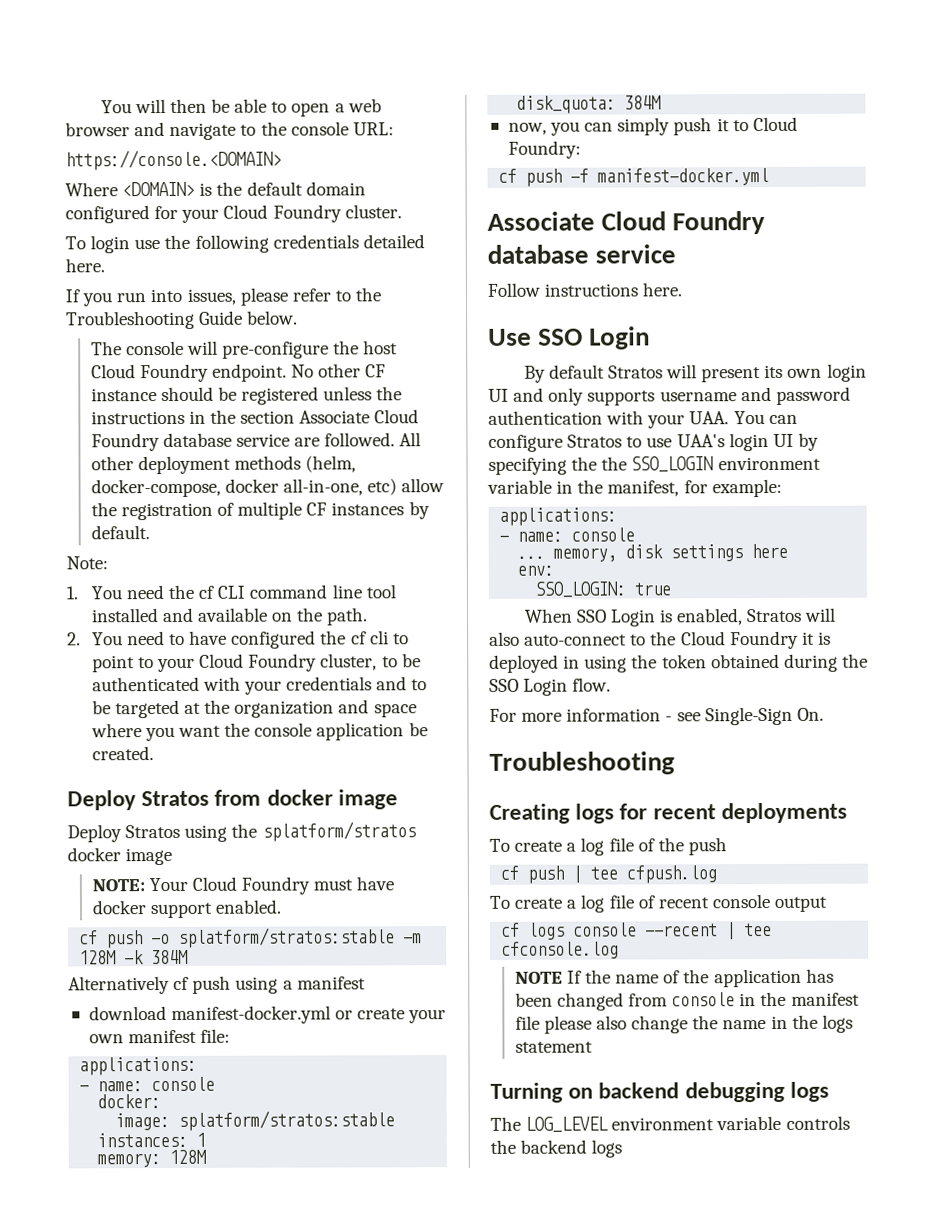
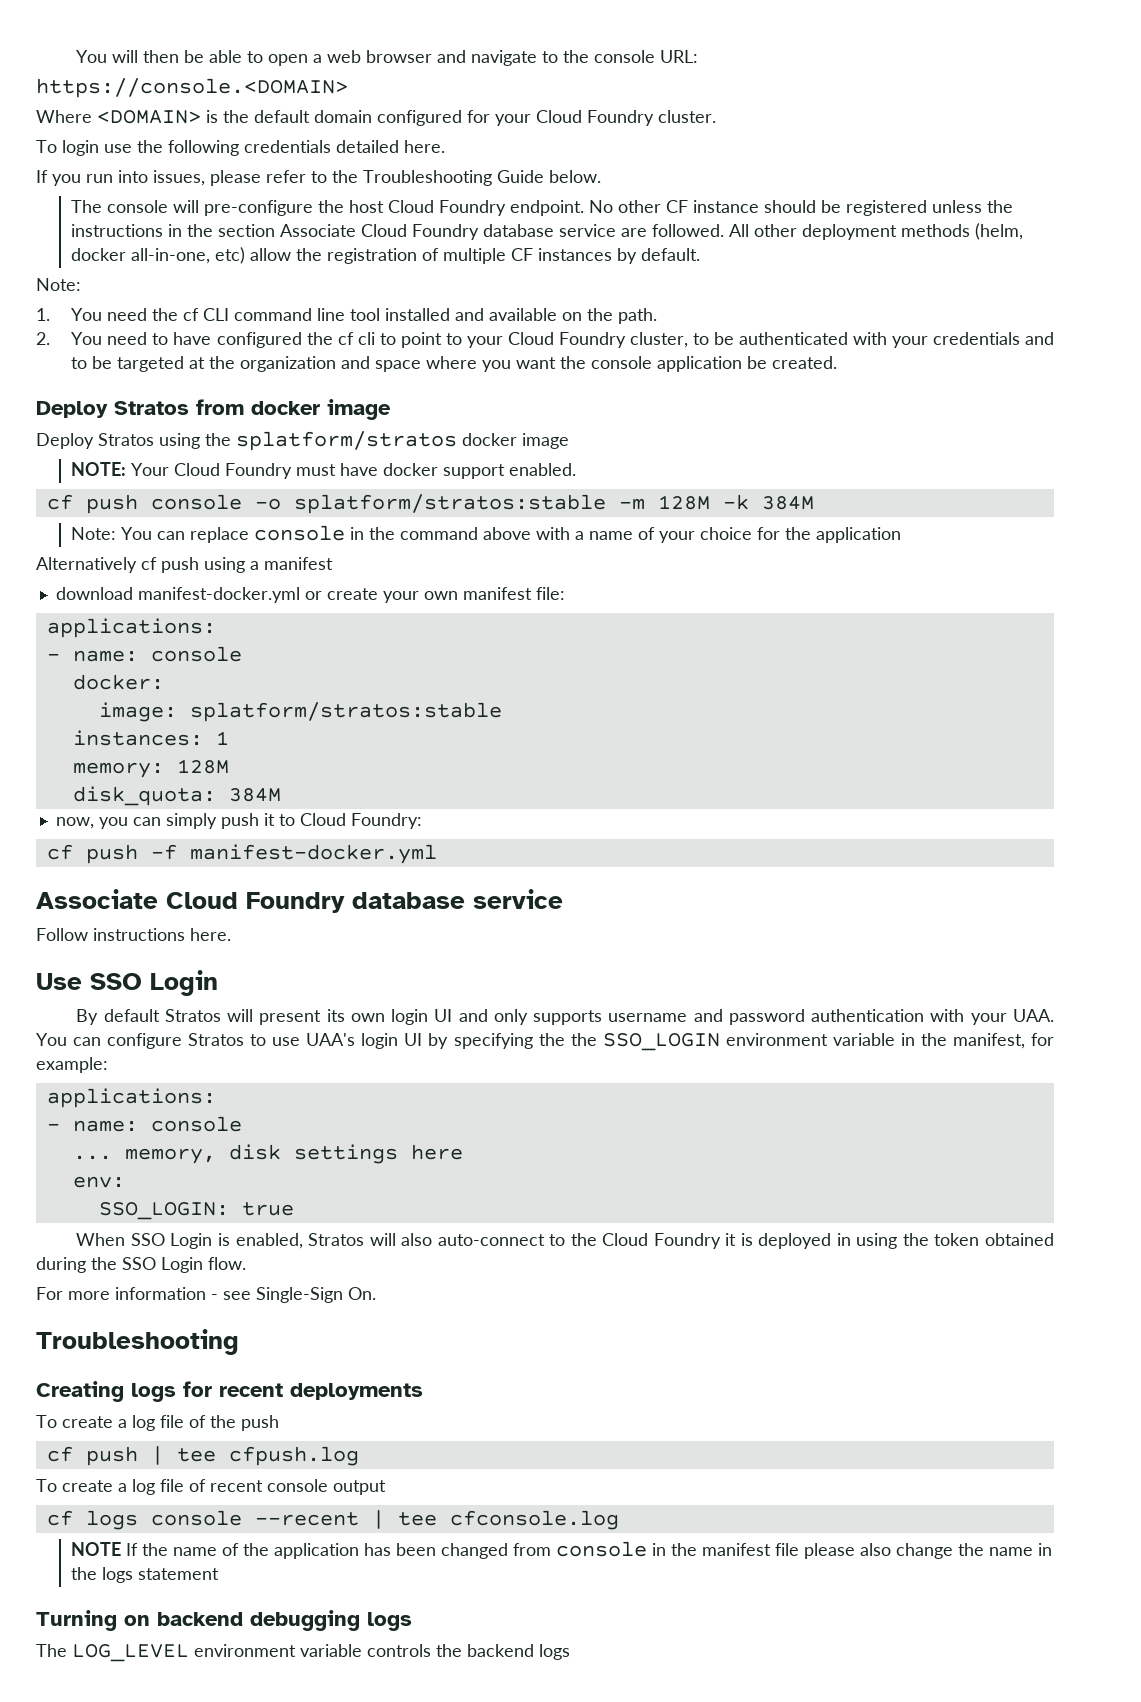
[90,478,221,498] docker-compose, -> (1024, 231) none
(144, 939) none -> [150,494,242,510] console
(189, 957) none -> [71,525,902,543] // Note: You can replace console in the command above with a name of your choice for the application

